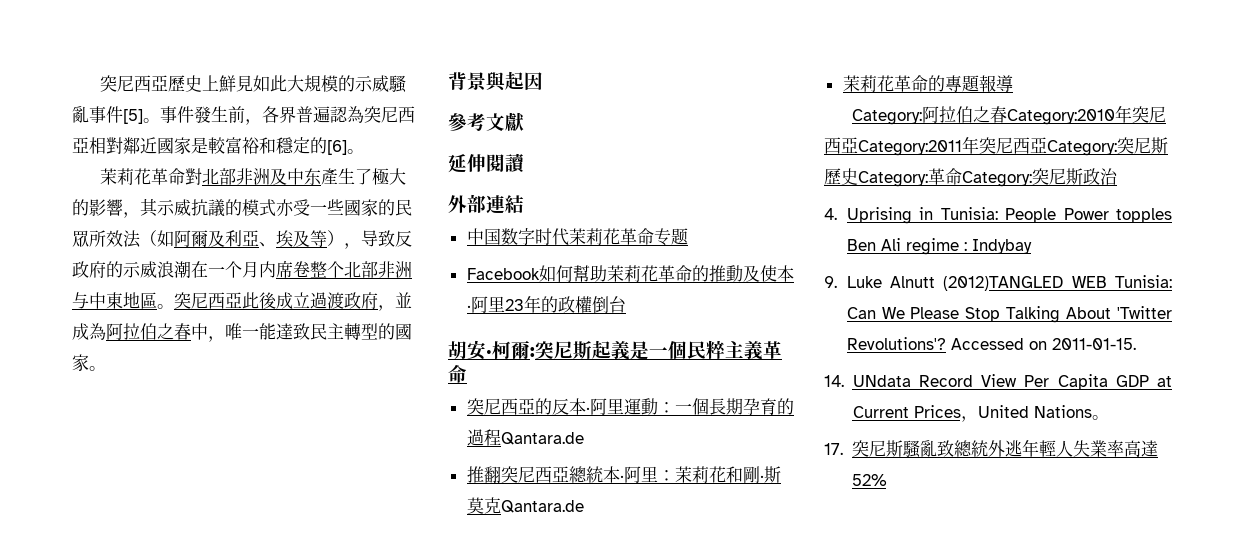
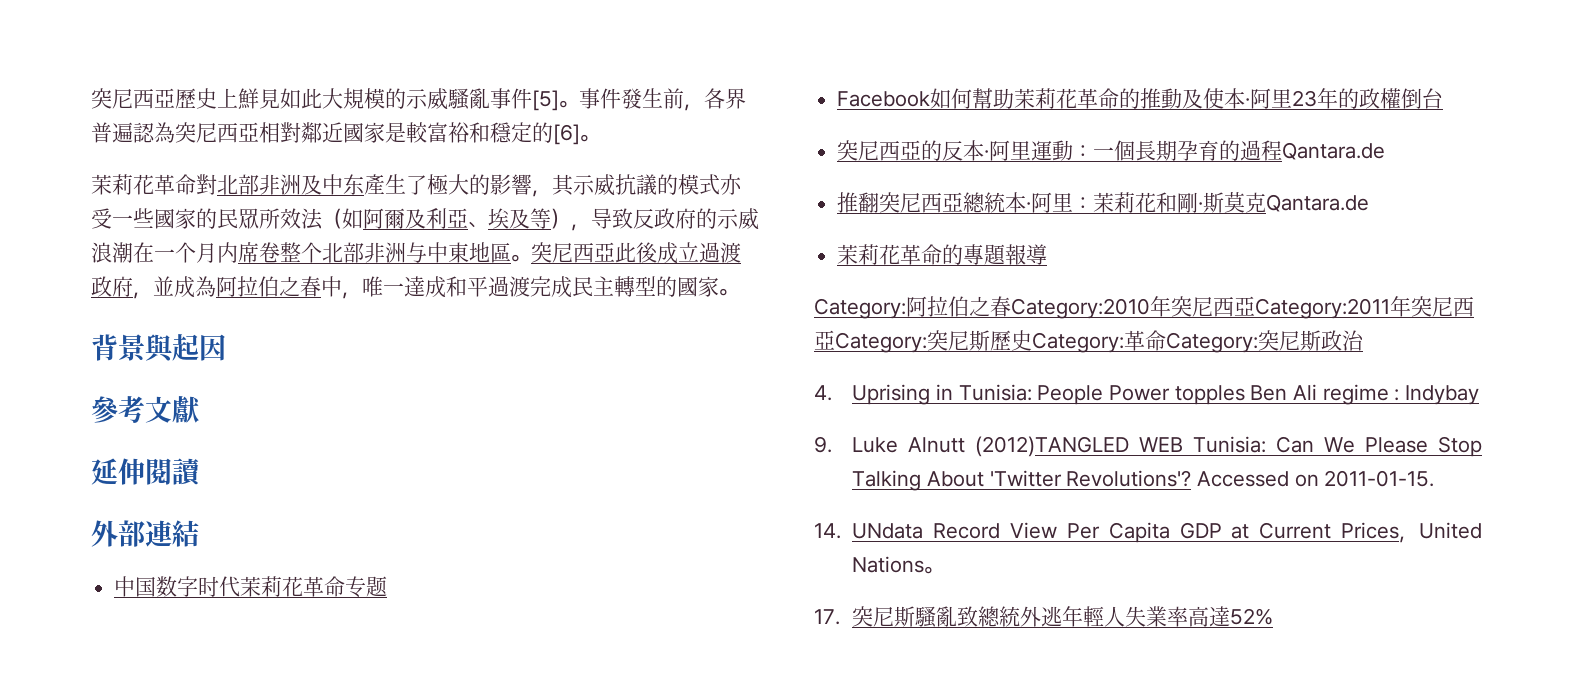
[259,323,310,340] 能達致 -> [404,276,572,298] 達成和平過渡完成
[448,340,782,360] [448,364,467,383] // 胡安·柯爾:突尼斯起義是一個民粹主義革命 -> (1444, 98) none

